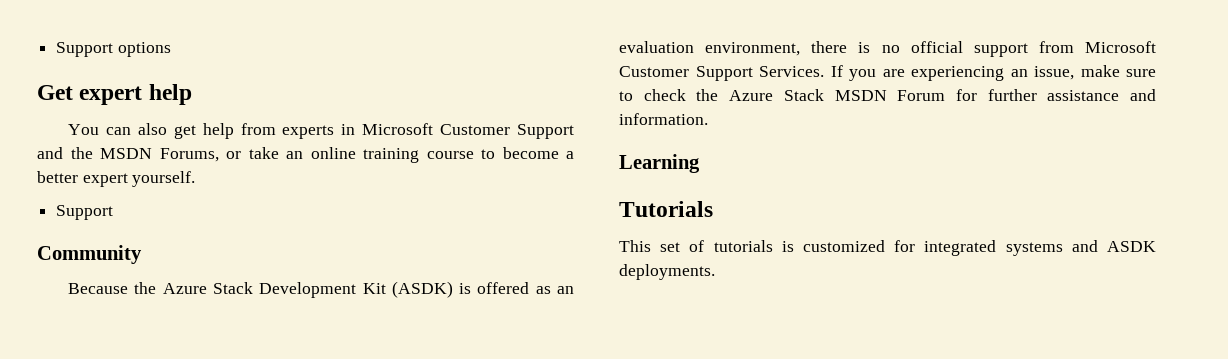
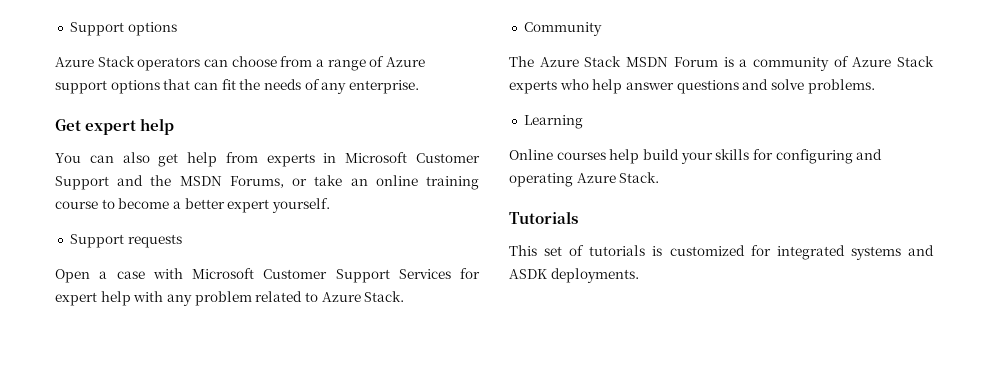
(171, 49) none -> [55,56,425,71] [55,79,419,94] // Azure Stack operators can choose from a range of Azure support options that can fit the needs of any enterprise.
[37,245,142,264] [68,281,574,298] [619,41,1156,57] [619,65,1156,81] [619,89,1156,101] [619,113,708,125] [619,154,700,173] // Community // Because the Azure Stack Development Kit (ASDK) is offered as an evaluation environment, there is no official support from Microsoft Customer Support Services. If you are experiencing an issue, make sure to check the Azure Stack MSDN Forum for further assistance and information. // Learning -> [127,234,182,248] [55,268,480,283] [55,291,405,306] [523,22,602,36] [509,56,934,71] [509,79,875,94] [523,115,583,129] [509,149,883,164] [509,172,660,187] requests // Open a case with Microsoft Customer Support Services for expert help with any problem related to Azure Stack. // Community // The Azure Stack MSDN Forum is a community of Azure Stack experts who help answer questions and solve problems. // Learning // Online courses help build your skills for configuring and operating Azure Stack.

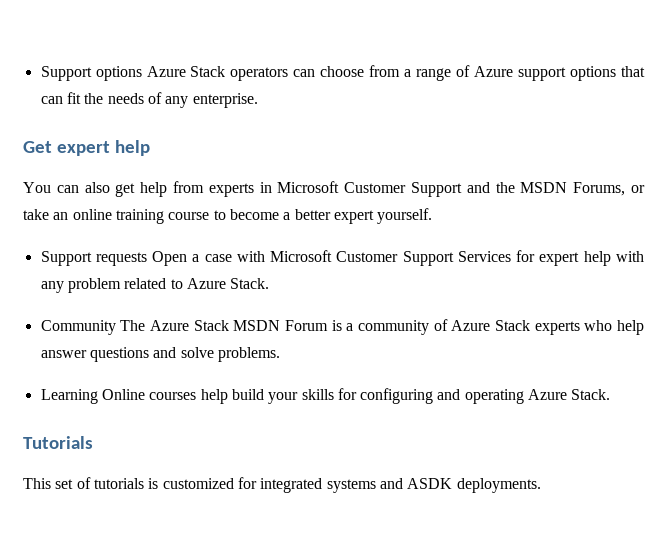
(177, 29) // -> (142, 73) none
(182, 241) // -> (147, 259) none
(602, 29) // -> (116, 327) none
(583, 122) // -> (98, 396) none

